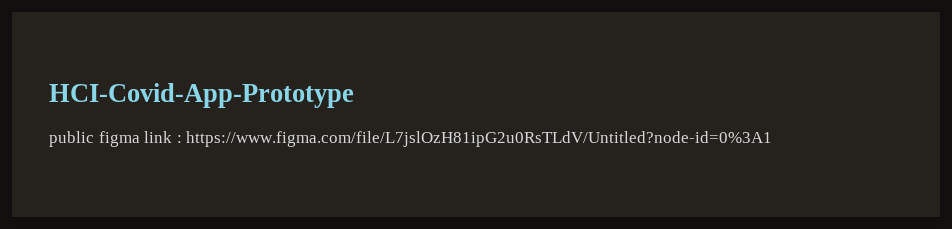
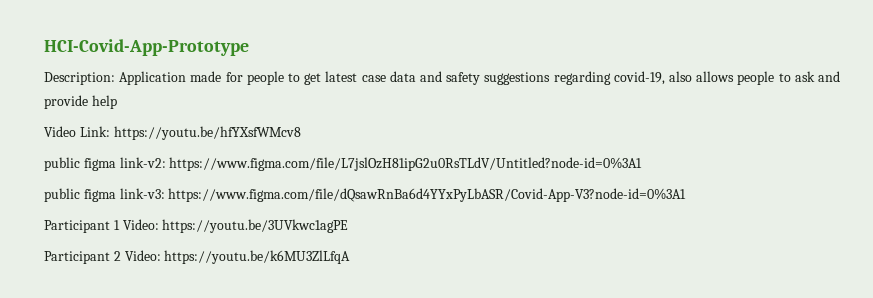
[49,131,182,147] // public figma link : -> [44,71,841,85] [44,95,117,109] [44,126,301,140] [44,157,166,171] // Description: Application made for people to get latest case data and safety suggestions regarding covid-19, also allows people to ask and provide help // Video Link: https://youtu.be/hfYXsfWMcv8 // public figma link-v2:
(773, 139) none -> [44,188,687,202] [44,219,349,233] [44,250,351,264] // public figma link-v3: https://www.figma.com/file/dQsawRnBa6d4YYxPyLbASR/Covid-App-V3?node-id=0%3A1 // Participant 1 Video: https://youtu.be/3UVkwc1agPE // Participant 2 Video: https://youtu.be/k6MU3ZlLfqA

